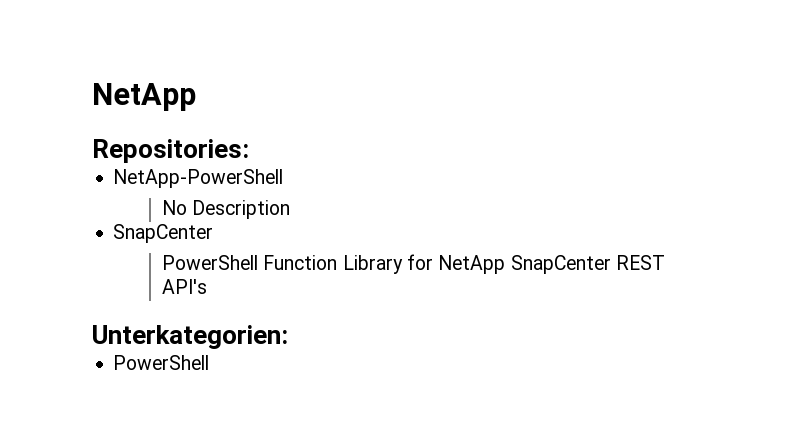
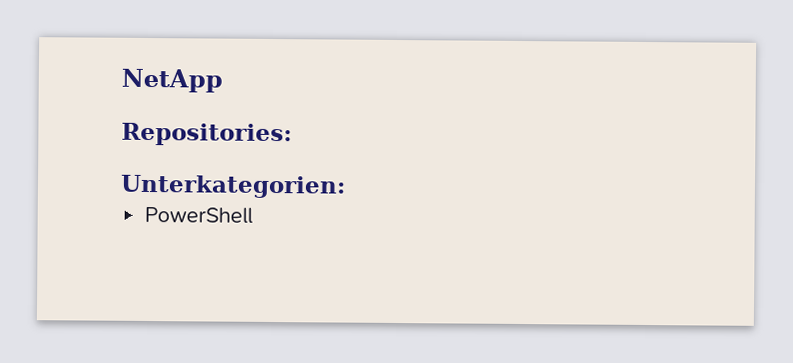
[113,169,284,188] [162,200,291,219] [113,224,214,243] [162,254,665,274] [162,279,208,294] // NetApp-PowerShell // No Description // SnapCenter // PowerShell Function Library for NetApp SnapCenter REST API's -> (292, 134) none

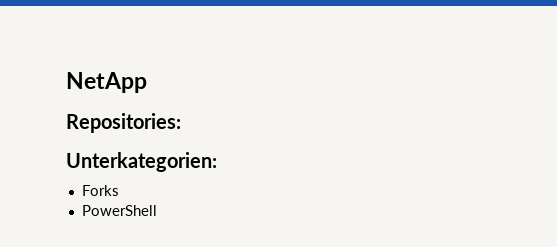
(346, 186) none -> [81,185,119,196] // Forks

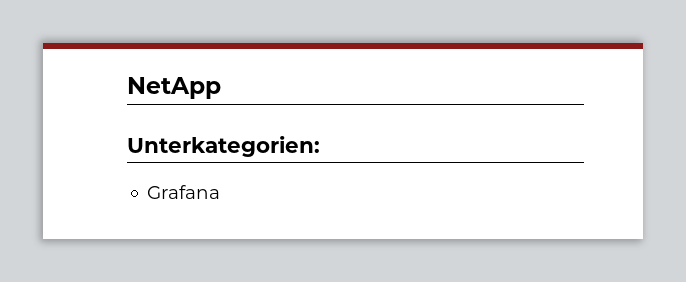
[66,113,181,133] // Repositories: -> (221, 88) none
[81,185,119,196] [81,205,157,216] Forks // PowerShell -> [147,185,221,199] Grafana

